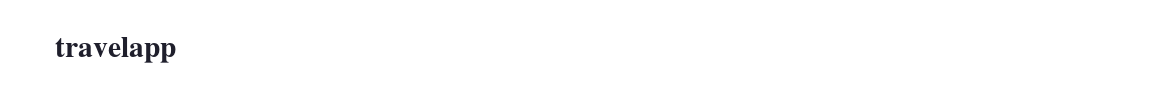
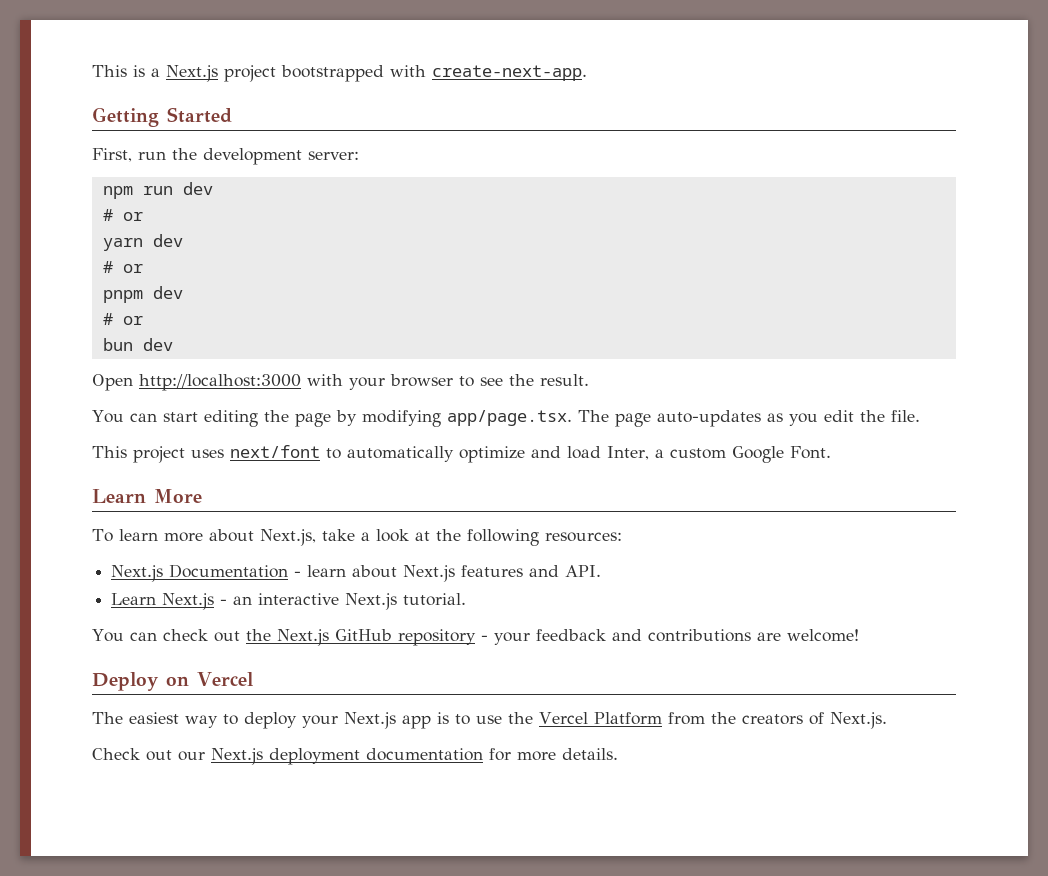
[55,37,176,63] travelapp -> [92,65,587,82] [92,107,232,127] [92,148,359,165] [102,182,213,199] [102,209,143,221] [102,234,183,251] [102,261,143,273] [102,286,183,303] [102,313,143,325] [102,338,173,351] [92,374,589,391] [92,410,920,427] [92,445,831,463] [92,489,202,503] [92,529,622,546] [111,564,602,582] [111,593,467,610] [92,629,859,646] [92,672,253,691] [92,712,887,729] [92,748,618,765] This is a Next.js project bootstrapped with create-next-app. // Getting Started // First, run the development server: // npm run dev // # or // yarn dev // # or // pnpm dev // # or // bun dev // Open http://localhost:3000 with your browser to see the result. // You can start editing the page by modifying app/page.tsx. The page auto-updates as you edit the file. // This project uses next/font to automatically optimize and load Inter, a custom Google Font. // Learn More // To learn more about Next.js, take a look at the following resources: // Next.js Documentation - learn about Next.js features and API. // Learn Next.js - an interactive Next.js tutorial. // You can check out the Next.js GitHub repository - your feedback and contributions are welcome! // Deploy on Vercel // The easiest way to deploy your Next.js app is to use the Vercel Platform from the creators of Next.js. // Check out our Next.js deployment documentation for more details.

